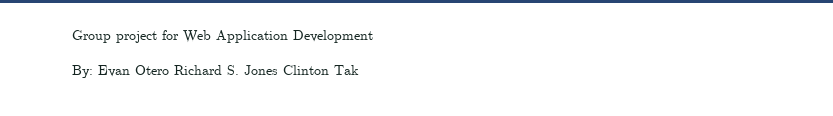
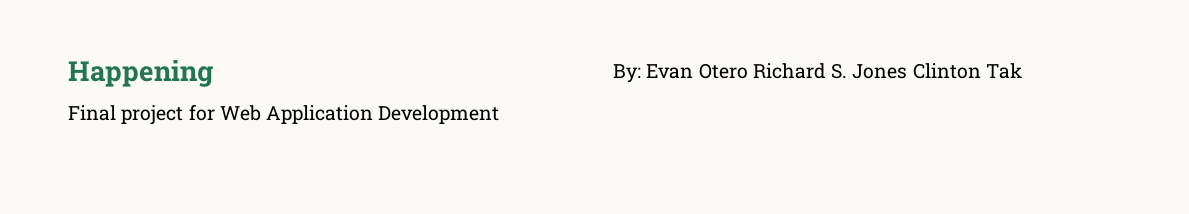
[72,30,111,43] Group -> [68,60,213,87] [68,105,116,121] Happening // Final

